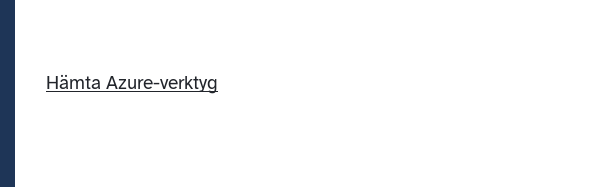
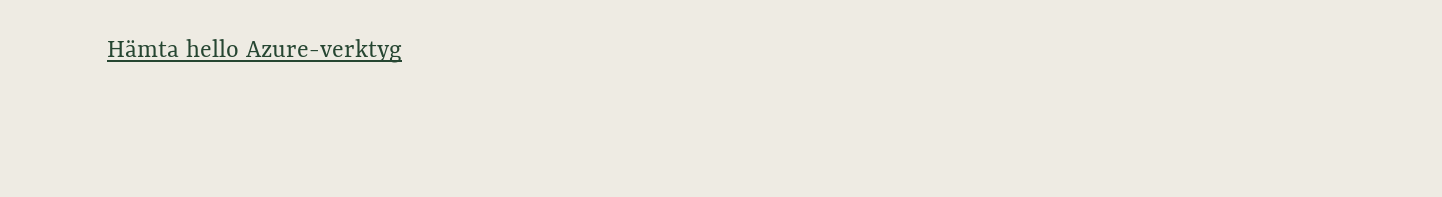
(101, 81) none -> [186,39,240,57] hello

